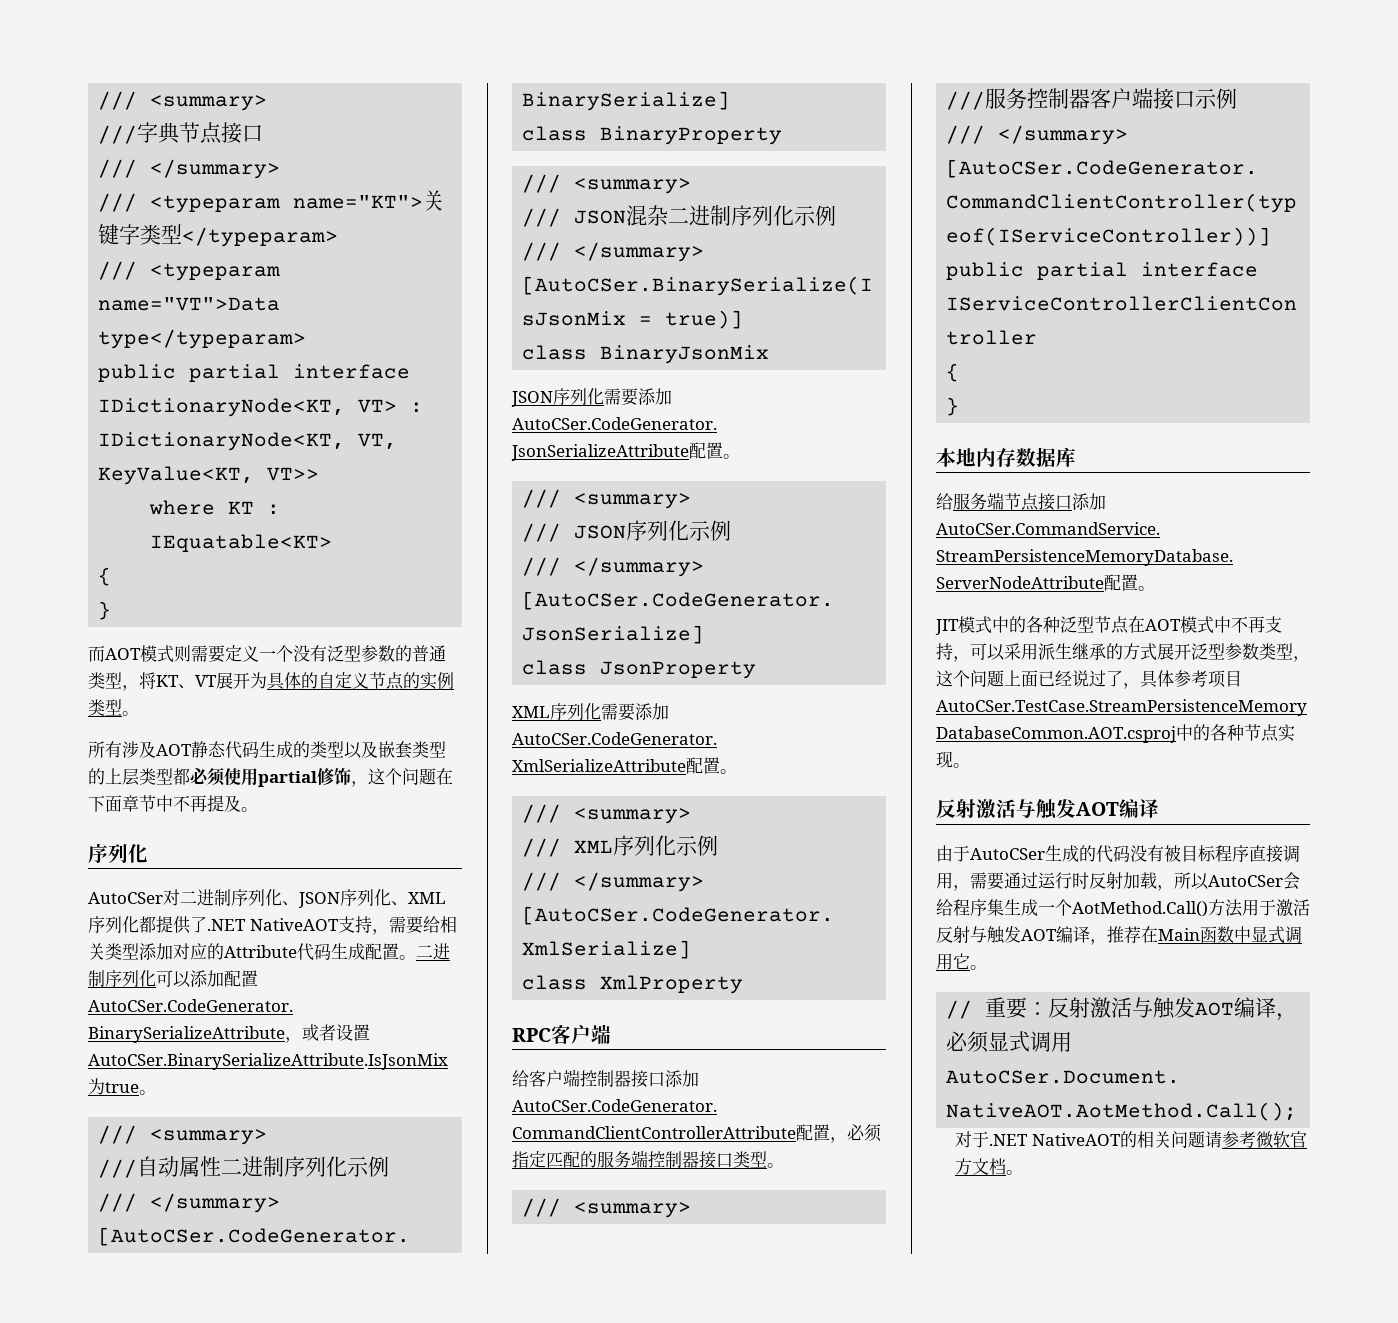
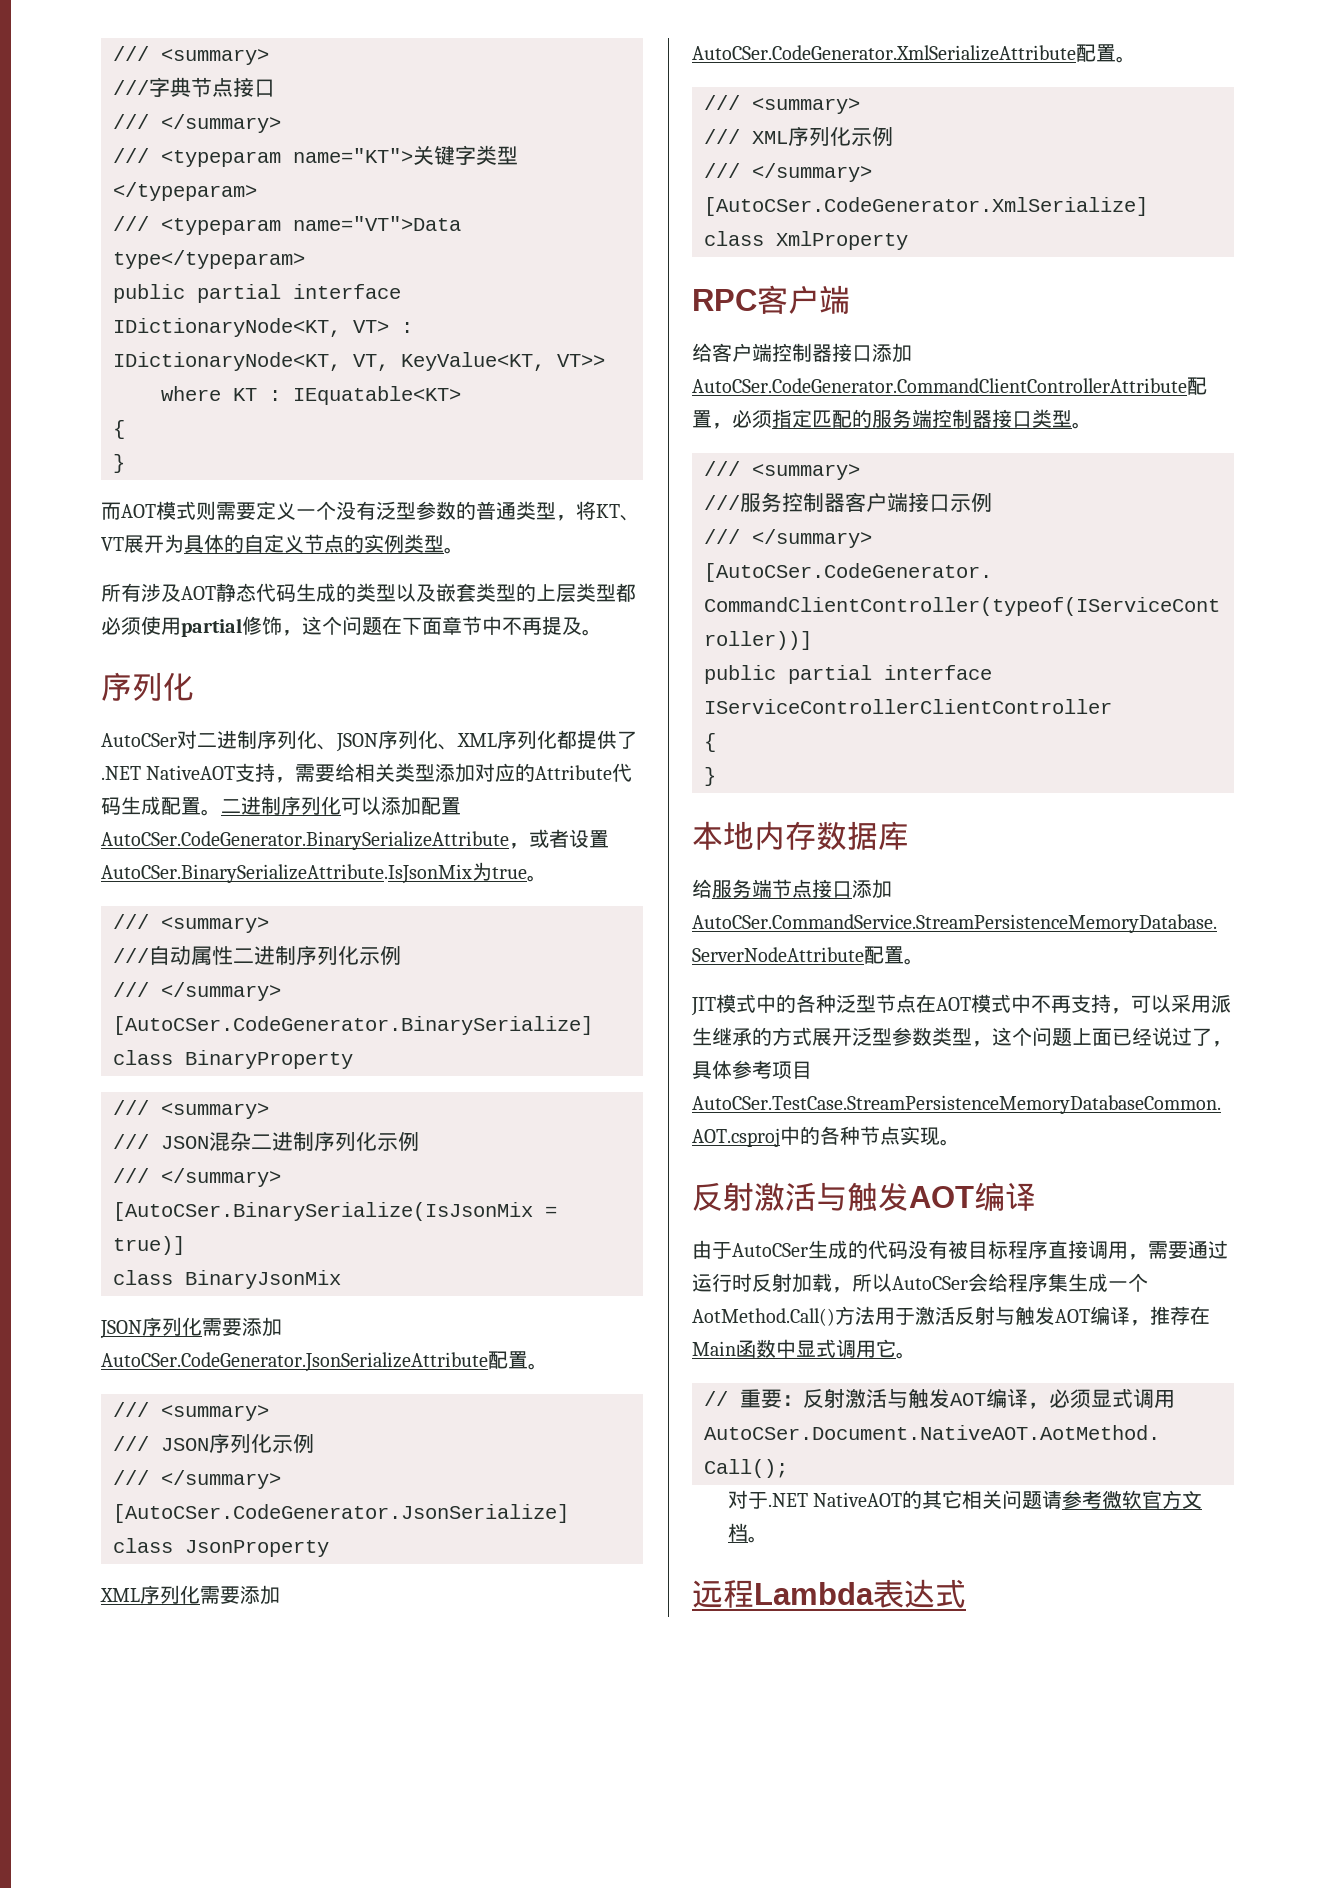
(1137, 1139) none -> [922,1490,963,1509] 其它
(1024, 1172) none -> [692,1579,966,1608] // 远程Lambda表达式

